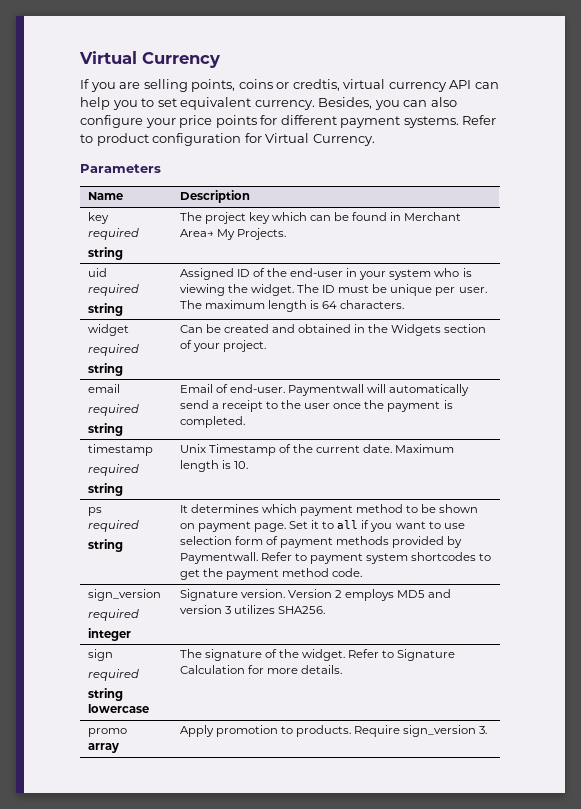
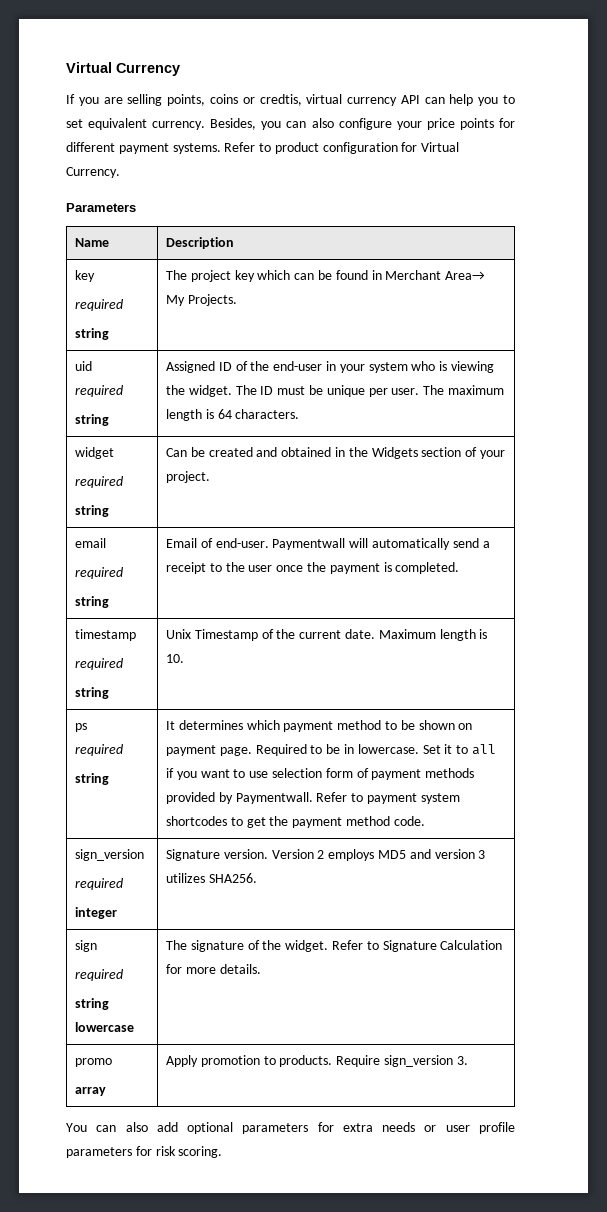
(286, 527) none -> [255,744,419,756] Required to be in lowercase.
(488, 730) none -> [66,1122,515,1134] [66,1146,223,1158] // You can also add optional parameters for extra needs or user profile parameters for risk scoring.

